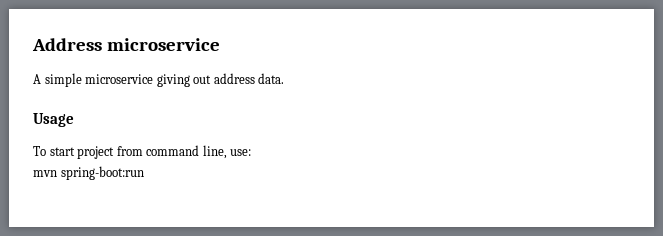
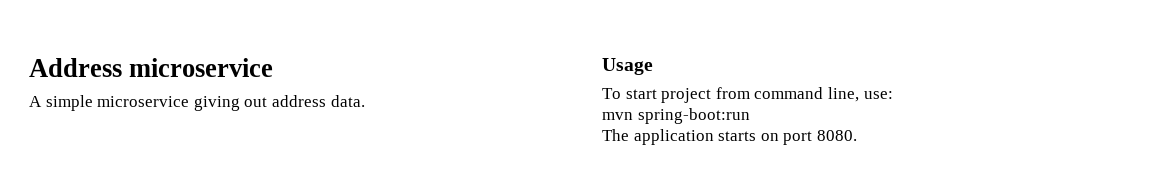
(144, 173) none -> [602,129,857,145] // The application starts on port 8080.

